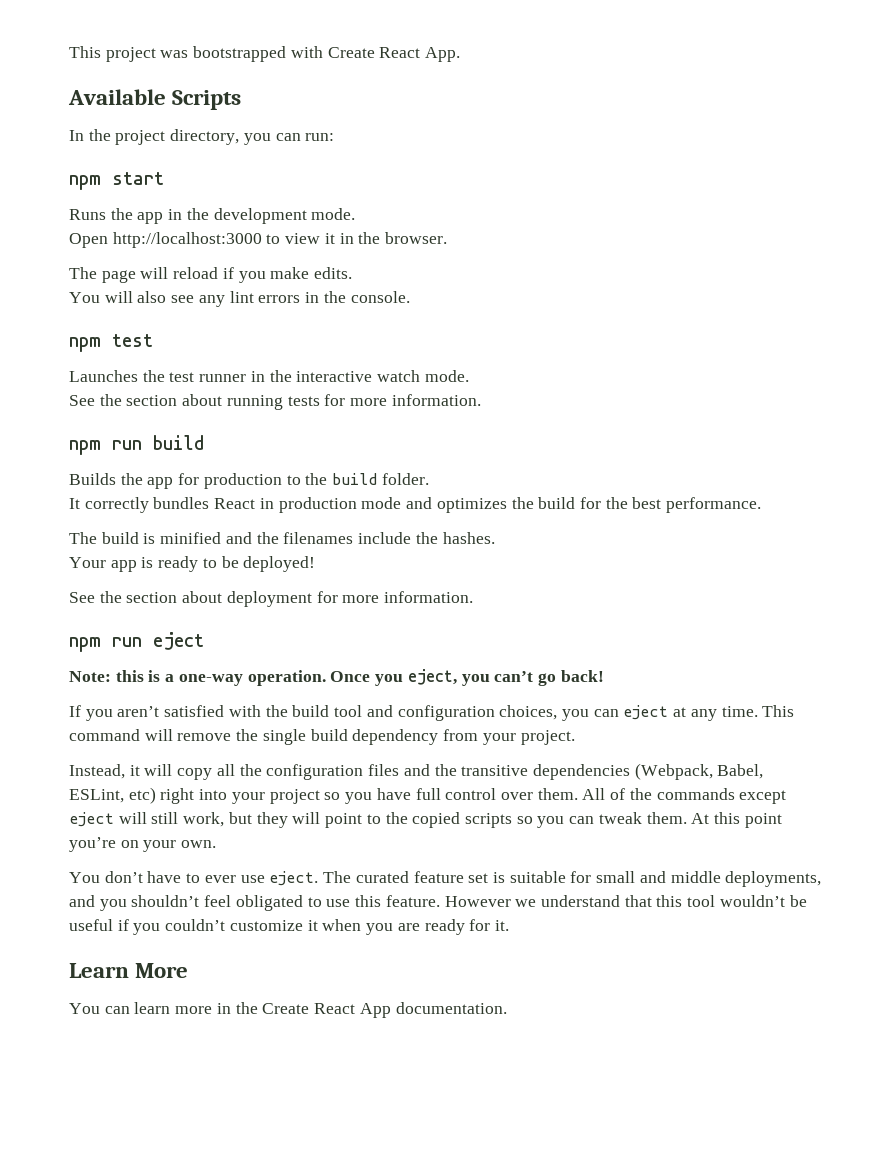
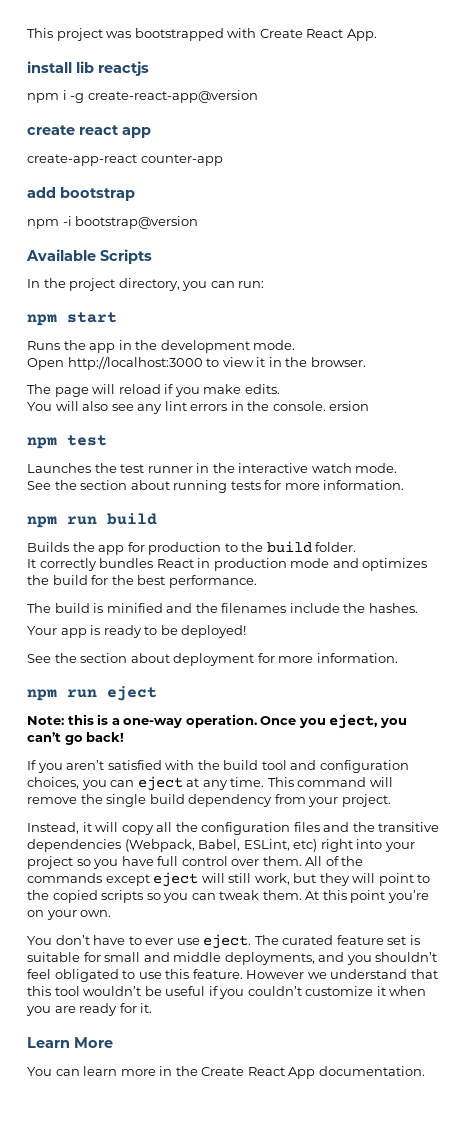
(461, 54) none -> [27,61,149,76] [27,90,258,103] [27,125,151,138] [27,154,223,166] [27,187,135,201] [27,216,199,229] // install lib reactjs // npm i -g create-react-app@version // create react app // create-app-react counter-app // add bootstrap // npm -i bootstrap@version
(410, 297) none -> [329,401,370,411] ersion

